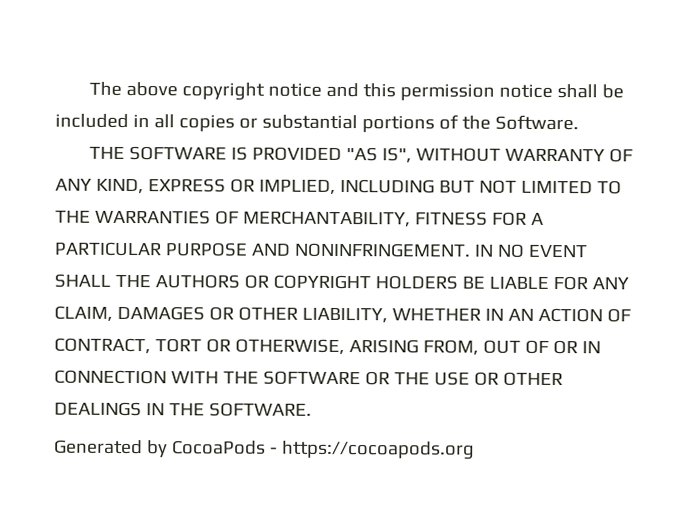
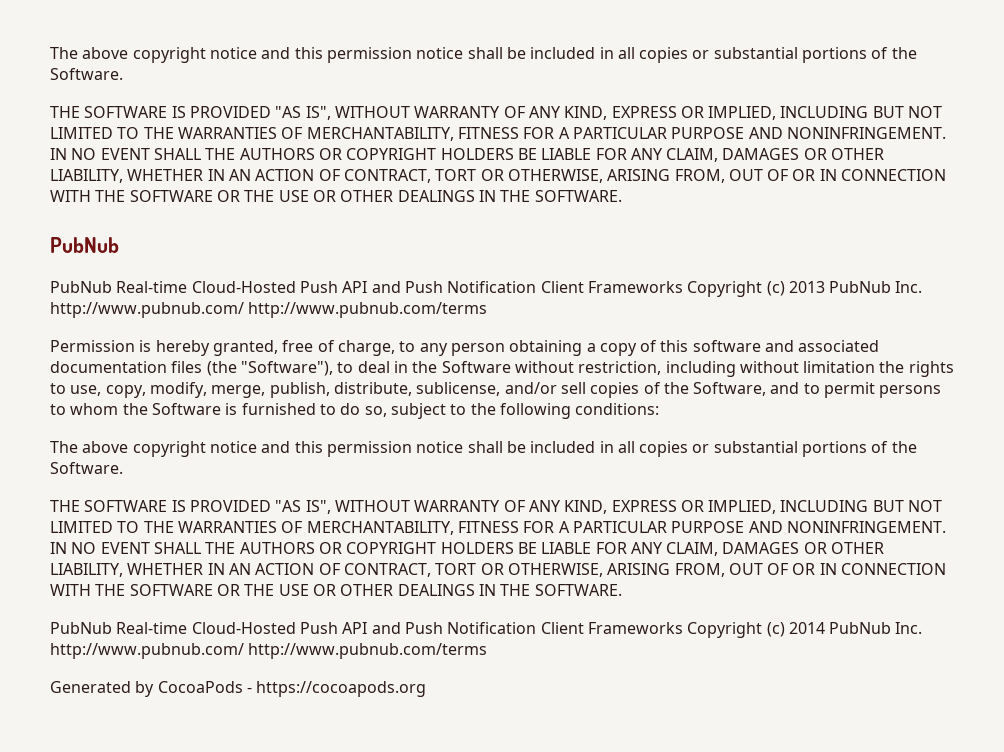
(312, 409) none -> [50,237,119,253] [50,281,923,297] [50,302,488,318] [50,340,880,356] [50,361,954,377] [50,382,942,398] [50,403,660,419] [50,441,917,457] [50,462,123,474] [50,500,943,514] [50,521,946,535] [50,542,885,556] [50,563,947,577] [50,584,622,596] [50,622,923,638] [50,643,488,659] // PubNub // PubNub Real-time Cloud-Hosted Push API and Push Notification Client Frameworks Copyright (c) 2013 PubNub Inc. http://www.pubnub.com/ http://www.pubnub.com/terms // Permission is hereby granted, free of charge, to any person obtaining a copy of this software and associated documentation files (the "Software"), to deal in the Software without restriction, including without limitation the rights to use, copy, modify, merge, publish, distribute, sublicense, and/or sell copies of the Software, and to permit persons to whom the Software is furnished to do so, subject to the following conditions: // The above copyright notice and this permission notice shall be included in all copies or substantial portions of the Software. // THE SOFTWARE IS PROVIDED "AS IS", WITHOUT WARRANTY OF ANY KIND, EXPRESS OR IMPLIED, INCLUDING BUT NOT LIMITED TO THE WARRANTIES OF MERCHANTABILITY, FITNESS FOR A PARTICULAR PURPOSE AND NONINFRINGEMENT. IN NO EVENT SHALL THE AUTHORS OR COPYRIGHT HOLDERS BE LIABLE FOR ANY CLAIM, DAMAGES OR OTHER LIABILITY, WHETHER IN AN ACTION OF CONTRACT, TORT OR OTHERWISE, ARISING FROM, OUT OF OR IN CONNECTION WITH THE SOFTWARE OR THE USE OR OTHER DEALINGS IN THE SOFTWARE. // PubNub Real-time Cloud-Hosted Push API and Push Notification Client Frameworks Copyright (c) 2014 PubNub Inc. http://www.pubnub.com/ http://www.pubnub.com/terms

